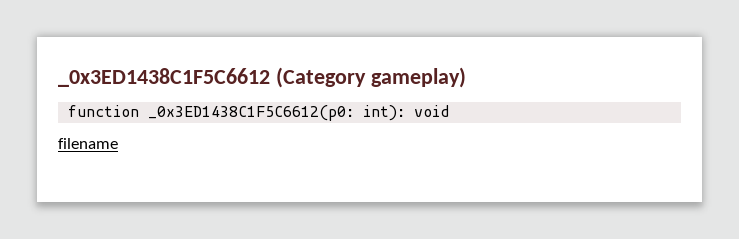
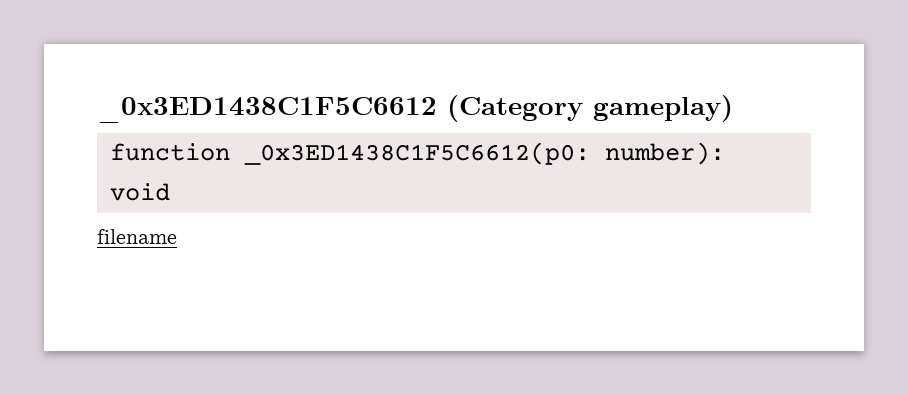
[363,105,406,121] int): -> [604,142,725,165] number):

